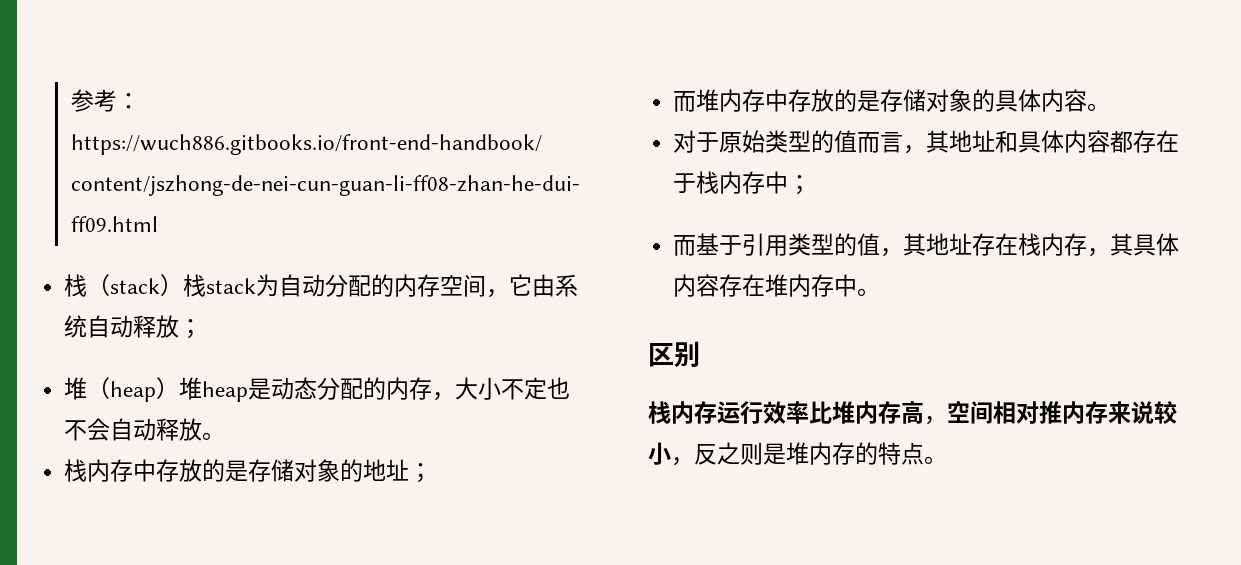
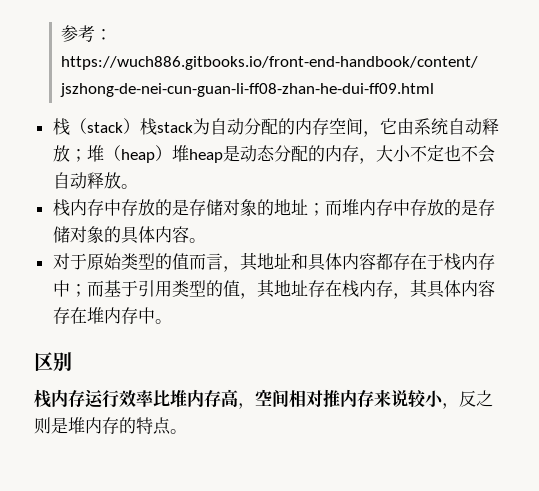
(203, 329) // -> (87, 155) none
(433, 473) // -> (325, 209) none
(812, 185) // -> (87, 290) none

